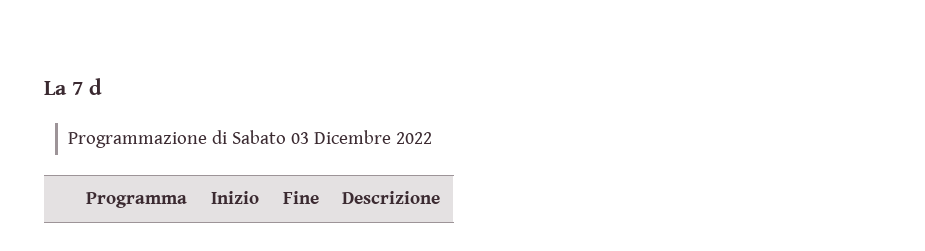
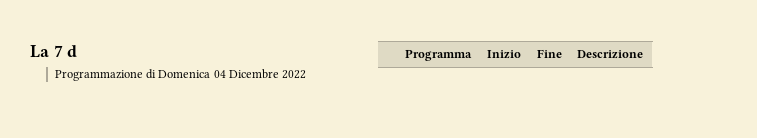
[232,130,310,144] Sabato 03 -> [158,70,226,78] Domenica 04

